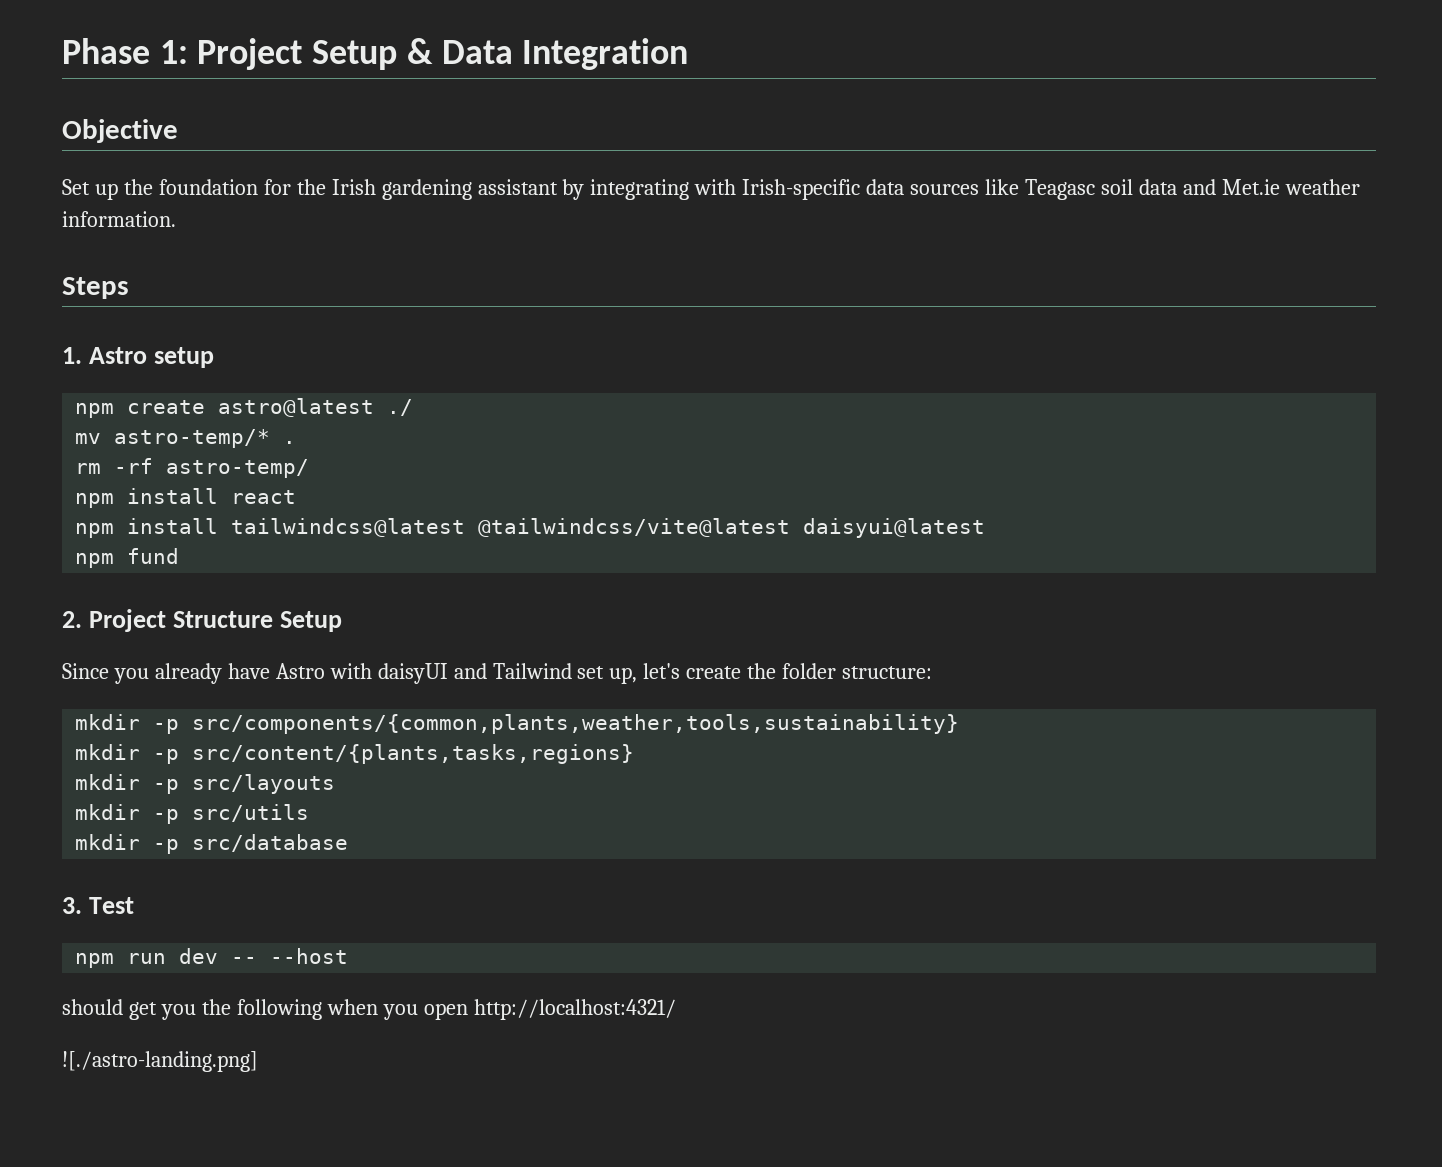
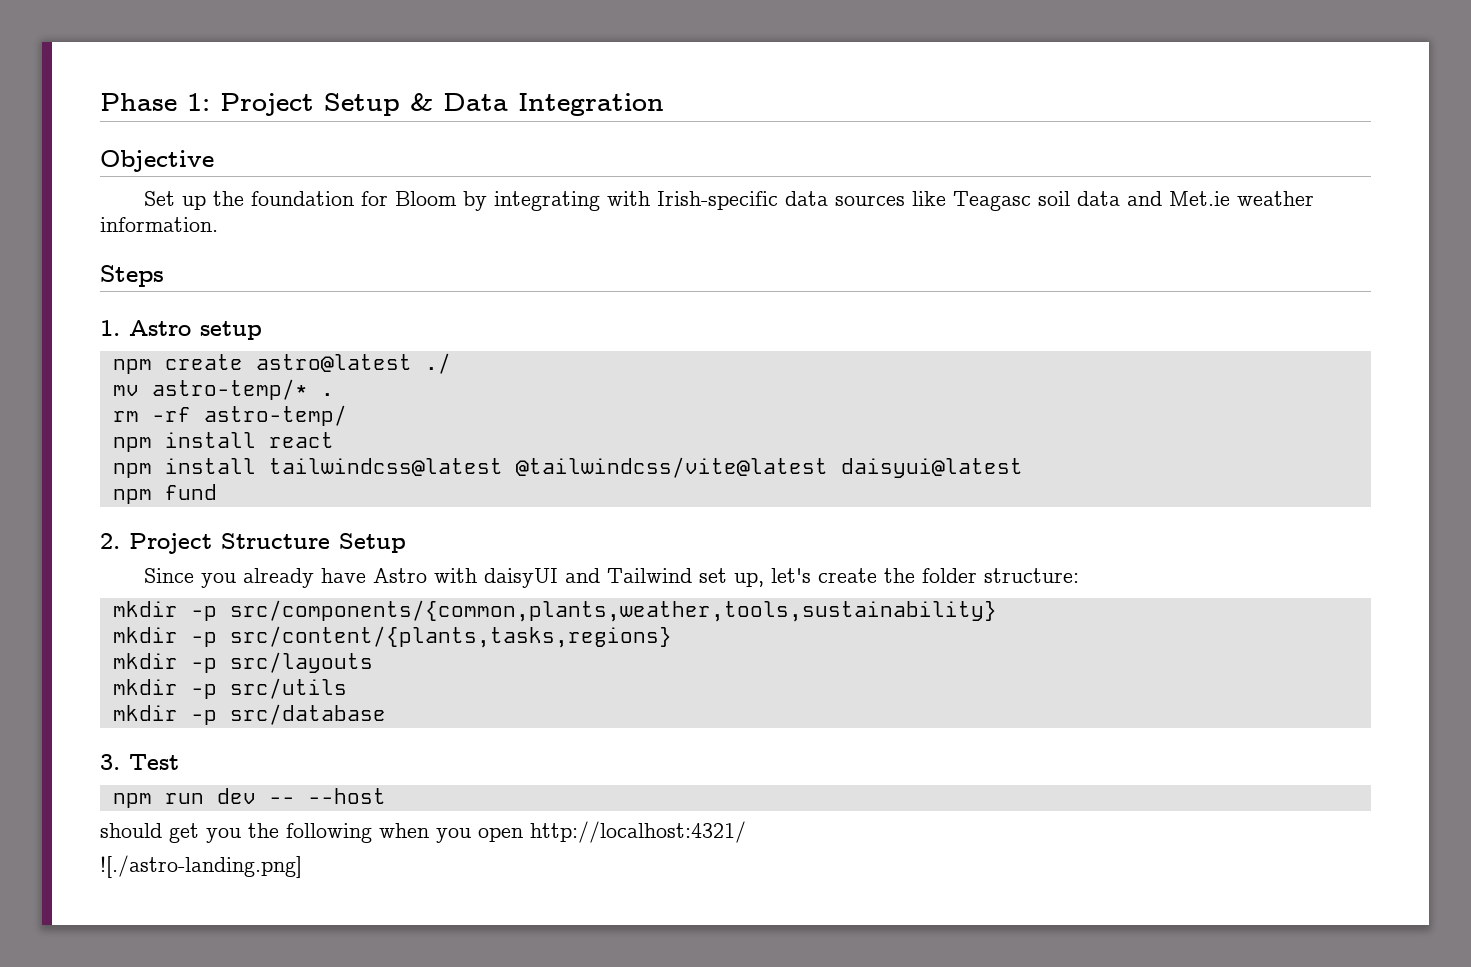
[296,179,558,200] the Irish gardening assistant -> [395,191,458,206] Bloom

